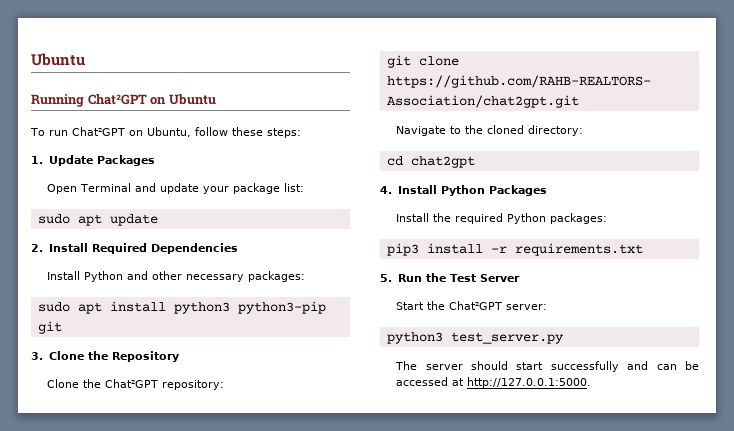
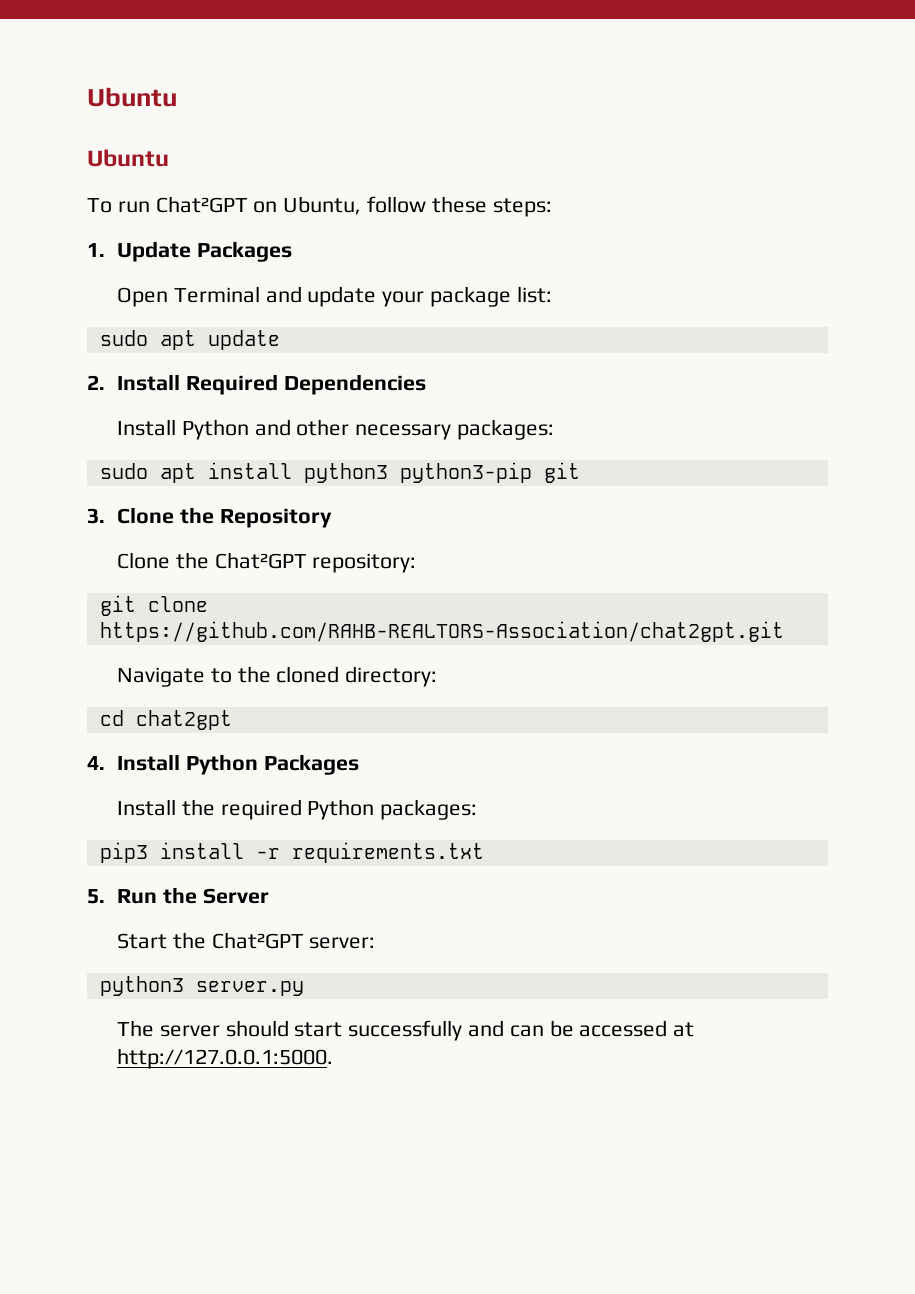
[31,53,85,66] [31,94,167,107] Ubuntu // Running Chat²GPT on -> [87,87,177,107] Ubuntu //
[449,274,477,282] Test -> (197, 895) none
[450,332,564,344] test_server.py -> [195,981,304,996] server.py

